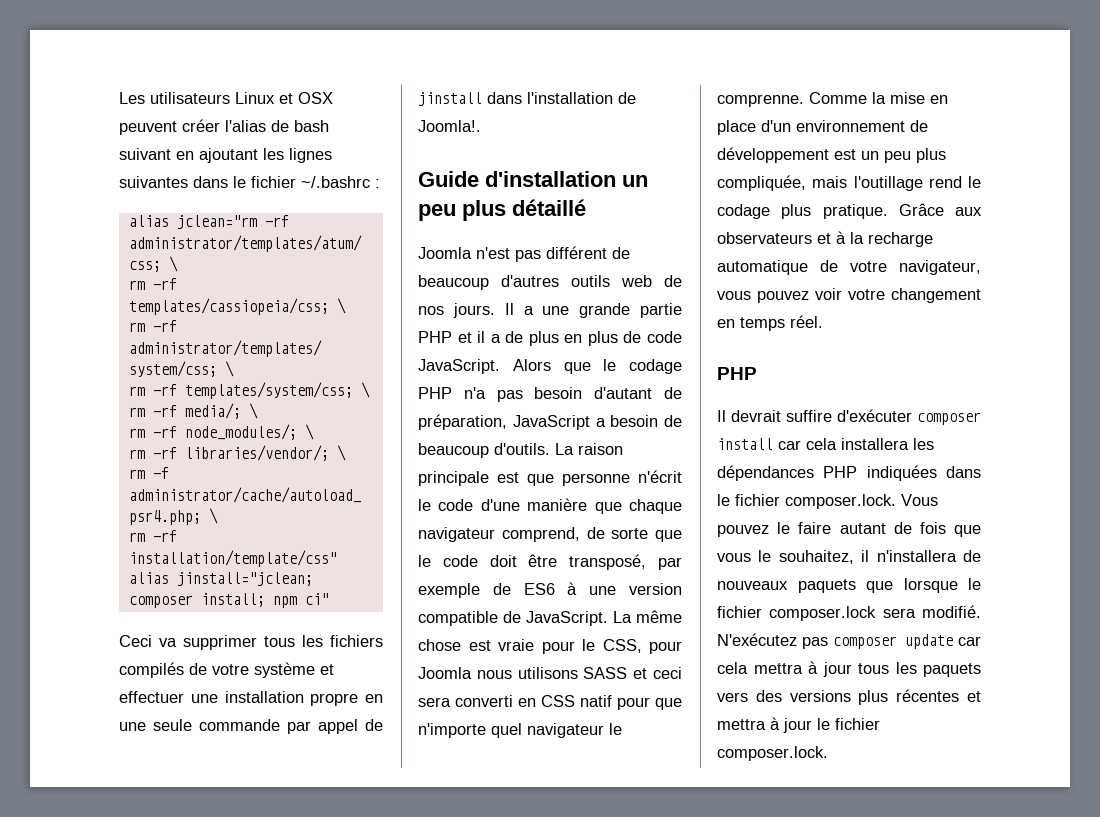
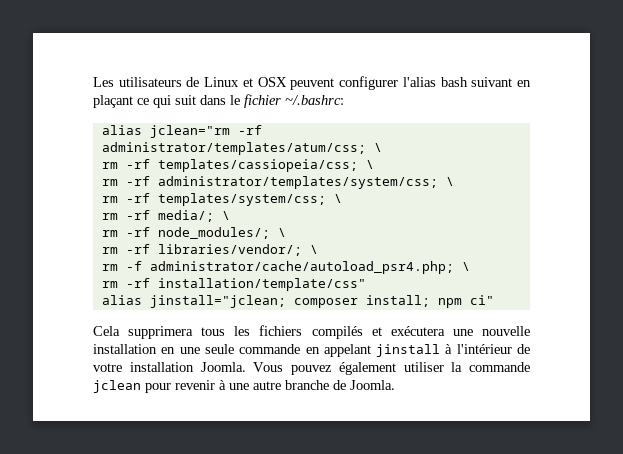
(230, 98) none -> [186,77,200,87] de
[182,119,329,132] [119,148,332,163] [119,176,380,188] créer l'alias de bash suivant en ajoutant les lignes suivantes dans le fichier ~/.bashrc : -> [339,76,531,90] [93,94,344,108] configurer l'alias bash suivant en plaçant ce qui suit dans le fichier ~/.bashrc:
[119,635,257,650] Ceci va supprimer -> [93,326,194,339] Cela supprimera
[189,662,334,678] [119,691,383,706] [119,719,383,734] [418,92,636,106] [418,120,481,132] [418,171,648,187] [418,199,586,221] [418,246,630,262] [418,275,682,290] [418,303,682,318] [418,331,682,346] [418,359,682,374] [418,387,682,402] [418,414,682,430] [418,443,623,458] [418,470,682,486] [418,498,682,514] [418,527,682,542] [418,554,682,570] [418,582,682,598] [418,610,682,626] [418,639,682,654] [418,667,682,679] [418,695,682,710] [418,723,622,738] [717,92,948,107] [717,120,928,135] [717,147,946,163] [717,175,981,191] [717,203,982,219] [717,231,933,247] [717,260,981,275] [717,288,981,303] [717,315,823,331] [717,367,757,380] [717,409,981,425] [717,438,934,450] [717,465,981,481] [717,494,938,509] [717,522,981,537] [717,550,981,564] [717,578,981,593] [717,605,981,621] [717,633,981,649] [717,661,981,677] [717,689,981,705] [717,717,880,733] [717,746,828,761] de votre système et effectuer une installation propre en une seule commande par appel de jinstall dans l'installation de Joomla!. // Guide d'installation un peu plus détaillé // Joomla n'est pas différent de beaucoup d'autres outils web de nos jours. Il a une grande partie PHP et il a de plus en plus de code JavaScript. Alors que le codage PHP n'a pas besoin d'autant de préparation, JavaScript a besoin de beaucoup d'outils. La raison principale est que personne n'écrit le code d'une manière que chaque navigateur comprend, de sorte que le code doit être transposé, par exemple de ES6 à une version compatible de JavaScript. La même chose est vraie pour le CSS, pour Joomla nous utilisons SASS et ceci sera converti en CSS natif pour que n'importe quel navigateur le comprenne. Comme la mise en place d'un environnement de développement est un peu plus compliquée, mais l'outillage rend le codage plus pratique. Grâce aux observateurs et à la recharge automatique de votre navigateur, vous pouvez voir votre changement en temps réel. // PHP // Il devrait suffire d'exécuter composer install car cela installera les dépendances PHP indiquées dans le fichier composer.lock. Vous pouvez le faire autant de fois que vous le souhaitez, il n'installera de nouveaux paquets que lorsque le fichier composer.lock sera modifié. N'exécutez pas composer update car cela mettra à jour tous les paquets vers des versions plus récentes et mettra à jour le fichier composer.lock. -> [371,326,530,336] [93,344,530,357] [93,362,530,375] [93,380,395,393] et exécutera une nouvelle installation en une seule commande en appelant jinstall à l'intérieur de votre installation Joomla. Vous pouvez également utiliser la commande jclean pour revenir à une autre branche de Joomla.

